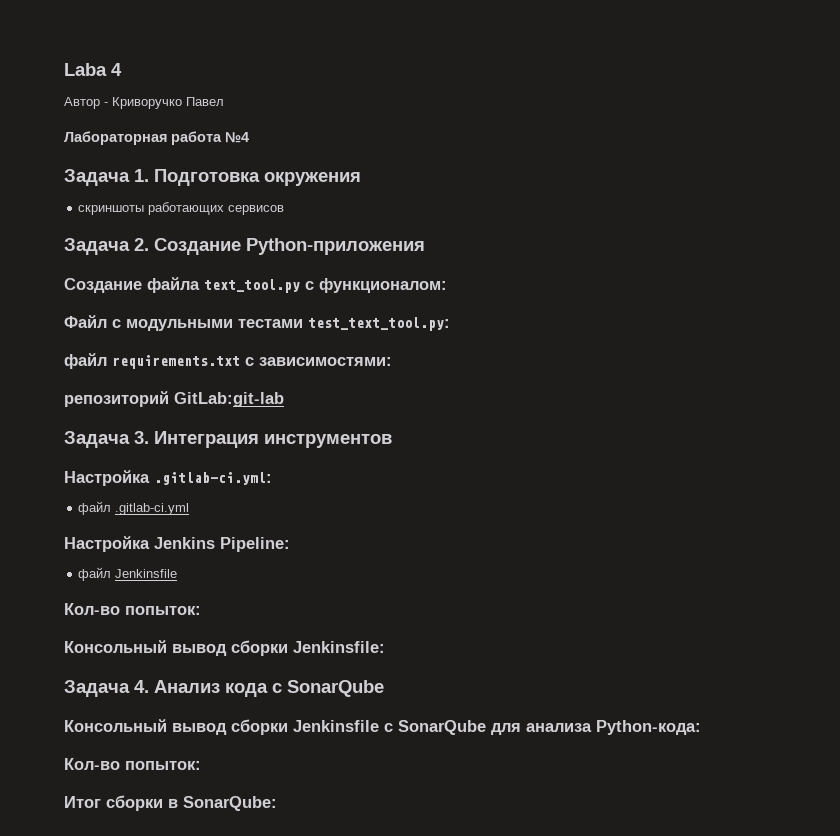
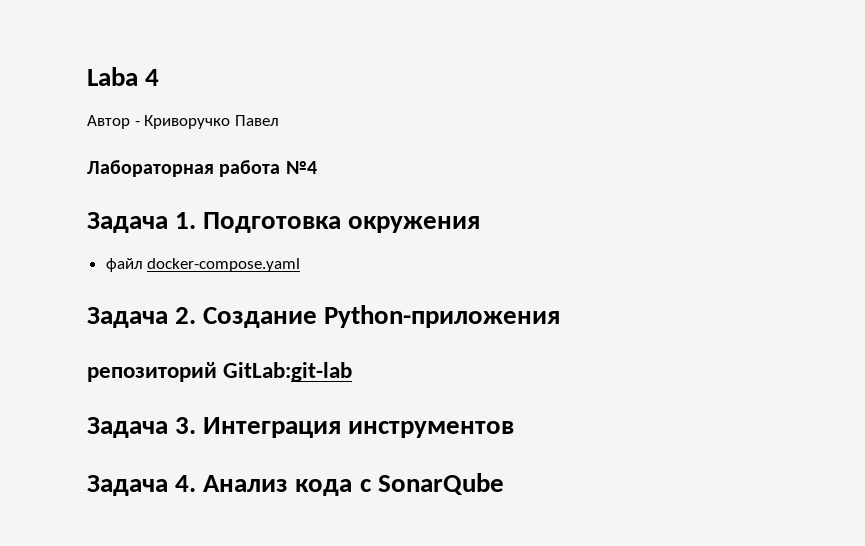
[78,202,285,215] скриншоты работающих сервисов -> [105,258,301,272] файл docker-compose.yaml
[64,277,447,293] [64,315,450,331] [64,353,392,369] // Создание файла text_tool.py с функционалом: // Файл с модульными тестами test_text_tool.py: // файл requirements.txt с зависимостями: -> (561, 316) none
[64,470,272,486] [78,501,190,515] [64,536,290,552] [78,567,178,581] [64,603,201,615] [64,640,385,656] // Настройка .gitlab-ci.yml: // файл .gitlab-ci.yml // Настройка Jenkins Pipeline: // файл Jenkinsfile // Кол-во попыток: // Консольный вывод сборки Jenkinsfile: -> (515, 429) none
[64,719,701,735] [64,758,201,770] [64,795,277,811] // Консольный вывод сборки Jenkinsfile с SonarQube для анализа Python-кода: // Кол-во попыток: // Итог сборки в SonarQube: -> (504, 484) none

